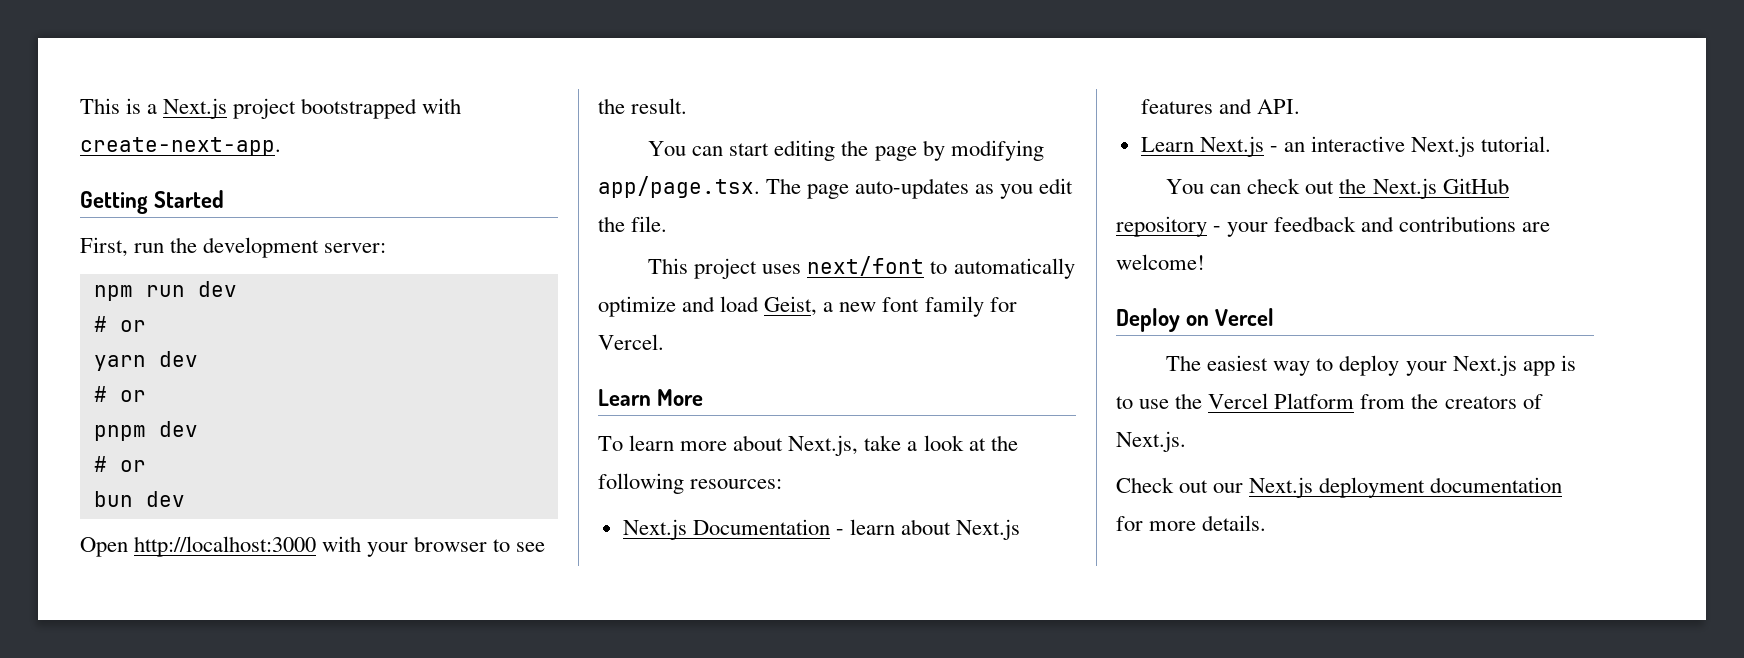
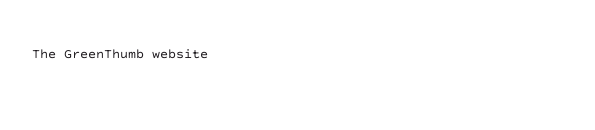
[80,98,462,119] [80,137,281,156] [80,190,225,214] [80,237,387,258] [93,281,237,301] [93,316,146,332] [93,351,198,371] [93,386,146,402] [93,421,198,441] [93,456,146,472] [93,491,185,507] [80,536,546,557] [598,98,688,114] [648,140,1044,161] [598,176,1074,199] [598,216,668,232] [648,256,1075,279] [598,296,1017,317] [598,334,664,350] [598,389,704,406] [598,435,1018,456] [598,473,783,494] [622,519,1021,540] [1140,98,1300,114] [1140,136,1552,157] [1166,178,1509,199] [1116,216,1551,237] [1116,254,1205,270] [1116,308,1275,332] [1166,355,1576,376] [1116,393,1543,409] [1116,431,1186,452] [1116,477,1563,498] [1116,515,1267,531] This is a Next.js project bootstrapped with create-next-app. // Getting Started // First, run the development server: // npm run dev // # or // yarn dev // # or // pnpm dev // # or // bun dev // Open http://localhost:3000 with your browser to see the result. // You can start editing the page by modifying app/page.tsx. The page auto-updates as you edit the file. // This project uses next/font to automatically optimize and load Geist, a new font family for Vercel. // Learn More // To learn more about Next.js, take a look at the following resources: // Next.js Documentation - learn about Next.js features and API. // Learn Next.js - an interactive Next.js tutorial. // You can check out the Next.js GitHub repository - your feedback and contributions are welcome! // Deploy on Vercel // The easiest way to deploy your Next.js app is to use the Vercel Platform from the creators of Next.js. // Check out our Next.js deployment documentation for more details. -> [32,49,208,59] The GreenThumb website

